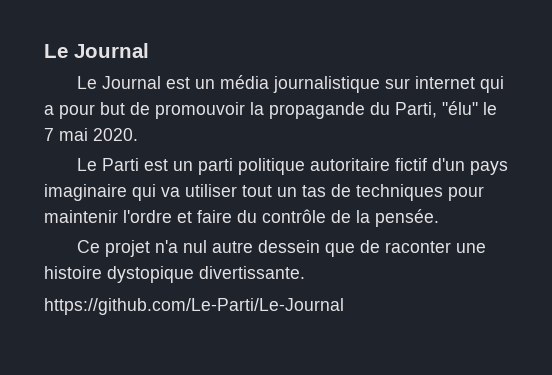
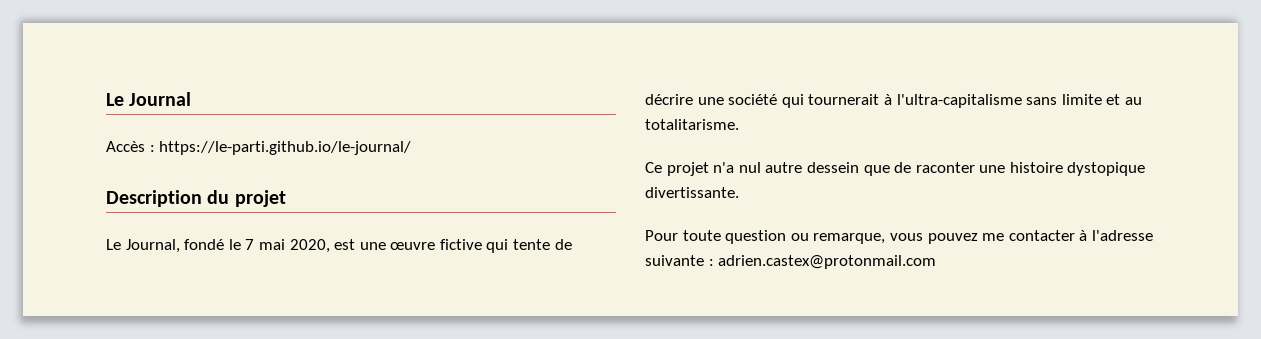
[76,75,504,93] [44,101,497,119] [44,128,138,141] [76,158,508,175] [44,184,484,201] [44,209,439,227] Le Journal est un média journalistique sur internet qui a pour but de promouvoir la propagande du Parti, "élu" le 7 mai 2020. // Le Parti est un parti politique autoritaire fictif d'un pays imaginaire qui va utiliser tout un tas de techniques pour maintenir l'ordre et faire du contrôle de la pensée. -> [106,141,412,155] [106,190,286,207] [106,239,572,253] [645,94,1142,108] [645,119,739,130] Accès : https://le-parti.github.io/le-journal/ // Description du projet // Le Journal, fondé le 7 mai 2020, est une œuvre fictive qui tente de décrire une société qui tournerait à l'ultra-capitalisme sans limite et au totalitarisme.
[44,298,344,315] https://github.com/Le-Parti/Le-Journal -> [645,230,1153,244] [645,255,937,269] Pour toute question ou remarque, vous pouvez me contacter à l'adresse suivante : adrien.castex@protonmail.com

